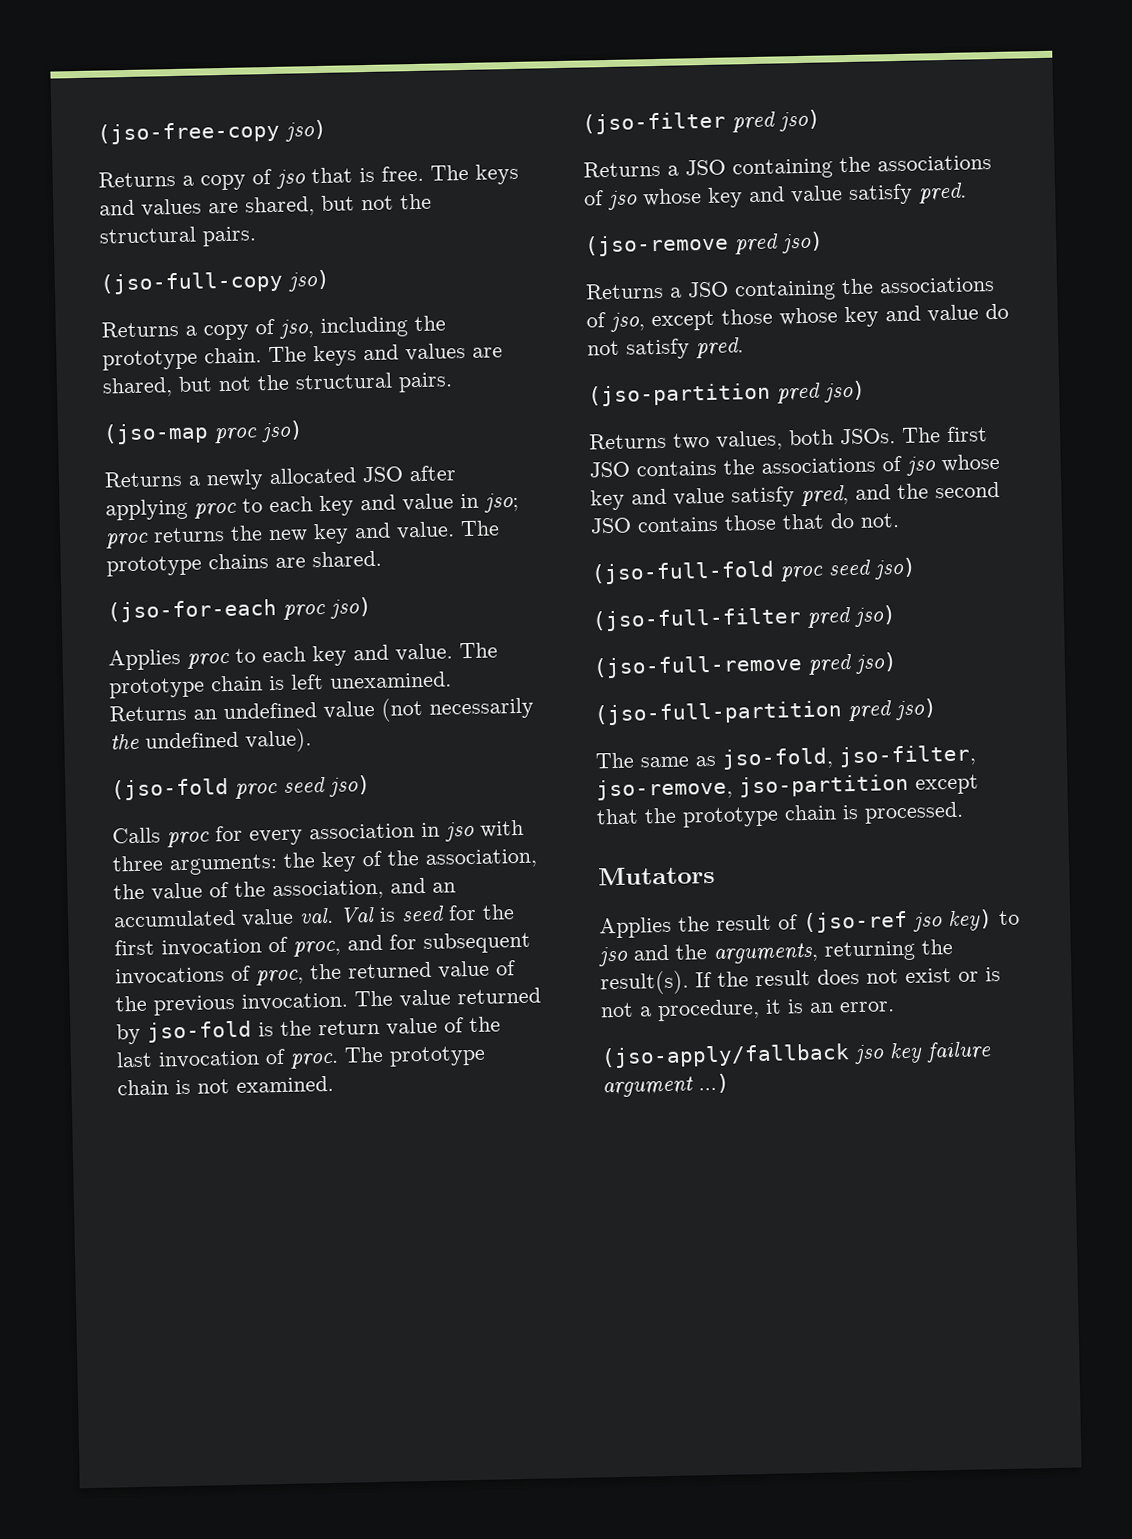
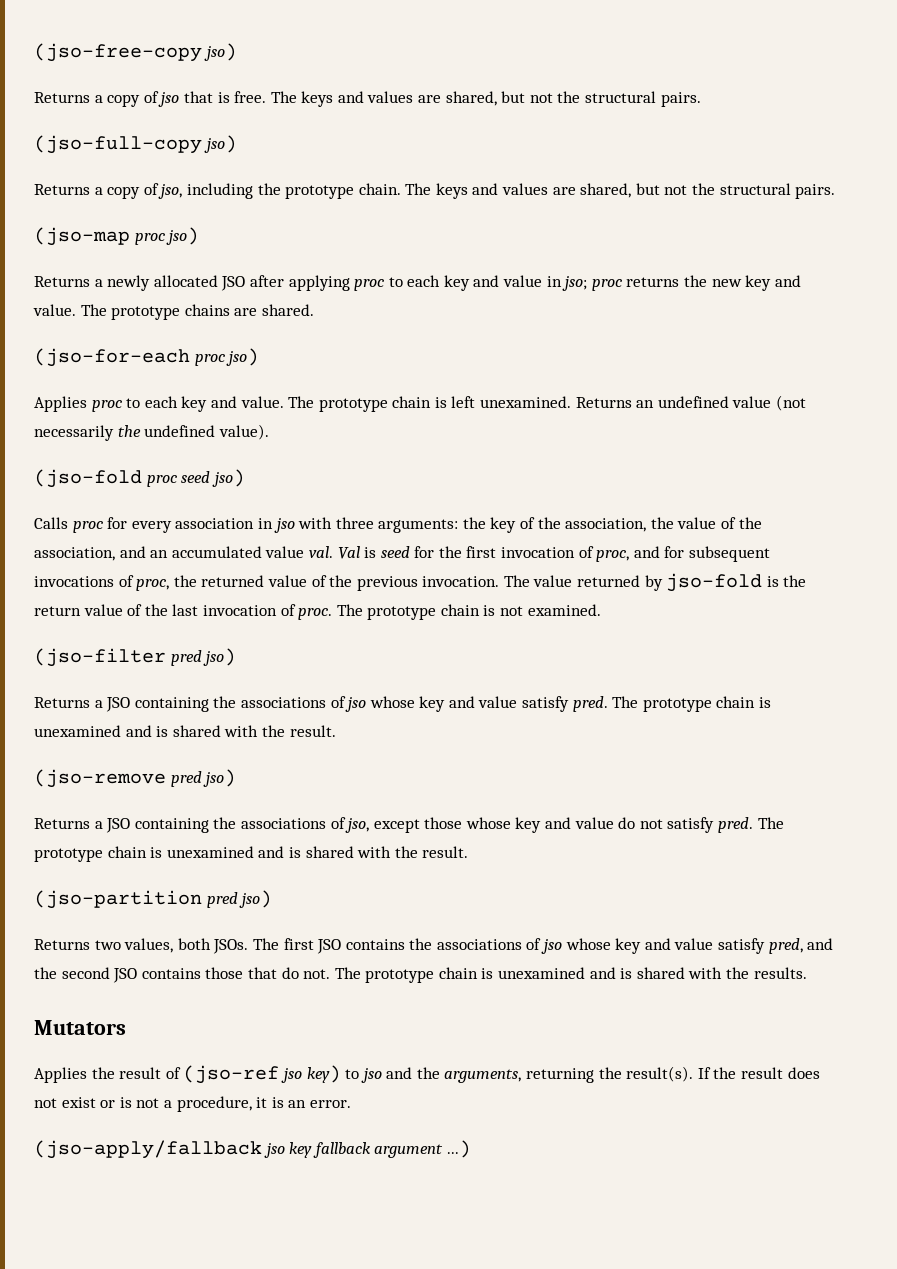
(967, 193) none -> [612,696,772,712] [34,725,336,737] The prototype chain is unexamined and is shared with the result.
(744, 348) none -> [757,817,784,829] [34,846,469,862] The prototype chain is unexamined and is shared with the result.
[591,557,917,585] [592,605,897,632] [593,652,898,679] [594,698,938,726] [595,744,976,770] [596,773,979,801] [596,801,964,828] // (jso-full-fold proc seed jso) // (jso-full-filter pred jso) // (jso-full-remove pred jso) // (jso-full-partition pred jso) // The same as jso-fold, jso-filter, jso-remove, jso-partition except that the prototype chain is processed. -> [334,967,807,983] The prototype chain is unexamined and is shared with the results.
[926,1041,992,1063] failure -> [312,1142,371,1158] fallback

